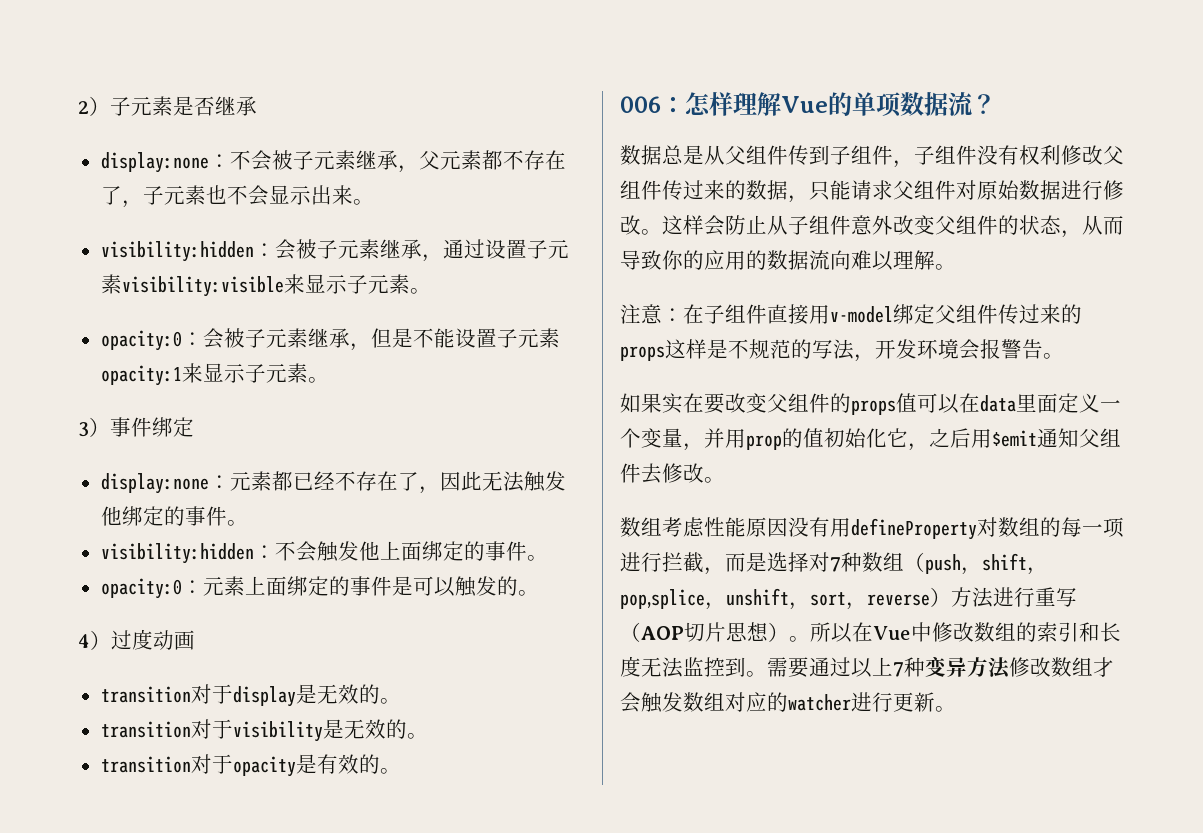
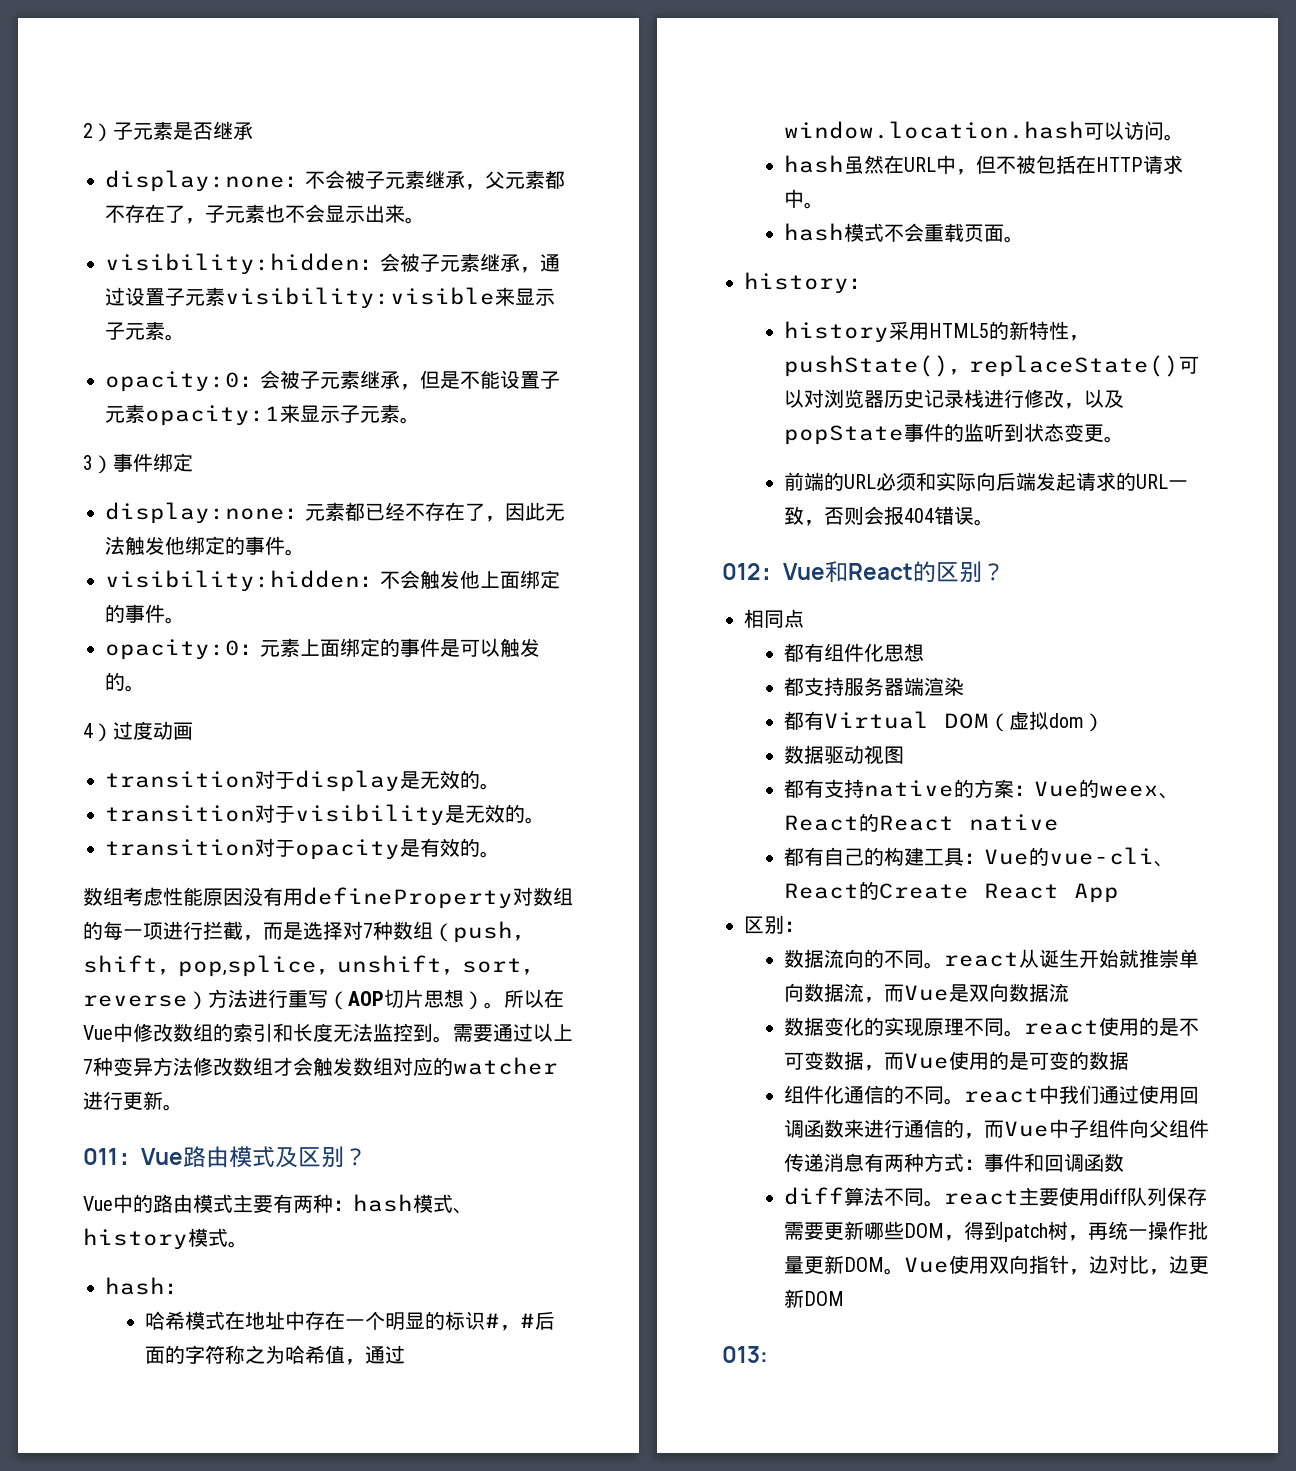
[620,92,996,117] [620,145,1124,168] [620,180,1124,203] [620,215,1124,238] [620,250,956,271] [620,304,1082,325] [620,339,1064,362] [620,393,1121,415] [620,428,1121,451] [620,463,725,484] // 006：怎样理解Vue的单项数据流？ // 数据总是从父组件传到子组件，子组件没有权利修改父组件传过来的数据，只能请求父组件对原始数据进行修改。这样会防止从子组件意外改变父组件的状态，从而导致你的应用的数据流向难以理解。 // 注意：在子组件直接用v-model绑定父组件传过来的props这样是不规范的写法，开发环境会报警告。 // 如果实在要改变父组件的props值可以在data里面定义一个变量，并用prop的值初始化它，之后用$emit通知父组件去修改。 -> (500, 854) none
(956, 709) none -> [83,1146,367,1168] [83,1194,473,1214] [83,1228,248,1250] [105,1277,185,1295] [144,1311,555,1331] [144,1345,405,1365] [783,121,1184,141] [783,155,1183,175] [783,189,824,209] [783,223,1024,243] [744,272,869,294] [783,321,1089,343] [783,355,1199,377] [783,389,1124,409] [783,423,1124,445] [783,472,1188,491] [783,506,994,526] [722,561,1005,583] [744,609,804,628] [783,643,924,662] [783,677,964,696] [783,711,1104,732] [783,745,904,765] [783,779,1179,799] [783,813,1059,832] [783,847,1174,867] [783,881,1119,903] [744,915,804,934] [783,949,1199,969] [783,983,1069,1003] [783,1017,1199,1037] [783,1051,1129,1071] [783,1085,1199,1105] [783,1119,1209,1139] [783,1153,1124,1172] [783,1187,1207,1207] [783,1221,1208,1242] [783,1255,1209,1275] [783,1289,844,1308] [722,1346,768,1363] // 011：Vue路由模式及区别？ // Vue中的路由模式主要有两种：hash模式、history模式。 // hash： // 哈希模式在地址中存在一个明显的标识#，#后面的字符称之为哈希值，通过window.location.hash可以访问。 // hash虽然在URL中，但不被包括在HTTP请求中。 // hash模式不会重载页面。 // history： // history采用HTML5的新特性，pushState()，replaceState()可以对浏览器历史记录栈进行修改，以及popState事件的监听到状态变更。 // 前端的URL必须和实际向后端发起请求的URL一致，否则会报404错误。 // 012：Vue和React的区别？ // 相同点 // 都有组件化思想 // 都支持服务器端渲染 // 都有Virtual DOM（虚拟dom） // 数据驱动视图 // 都有支持native的方案：Vue的weex、React的React native // 都有自己的构建工具：Vue的vue-cli、React的Create React App // 区别： // 数据流向的不同。react从诞生开始就推崇单向数据流，而Vue是双向数据流 // 数据变化的实现原理不同。react使用的是不可变数据，而Vue使用的是可变的数据 // 组件化通信的不同。react中我们通过使用回调函数来进行通信的，而Vue中子组件向父组件传递消息有两种方式：事件和回调函数 // diff算法不同。react主要使用diff队列保存需要更新哪些DOM，得到patch树，再统一操作批量更新DOM。Vue使用双向指针，边对比，边更新DOM // 013:

